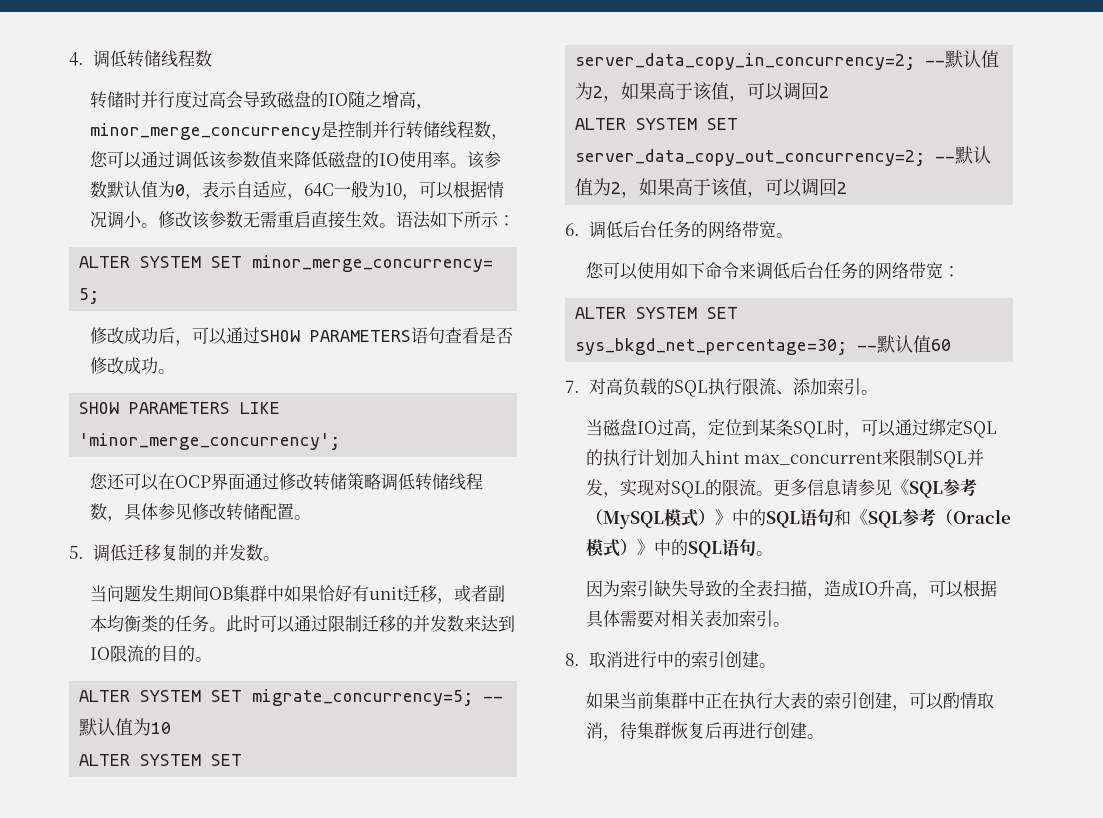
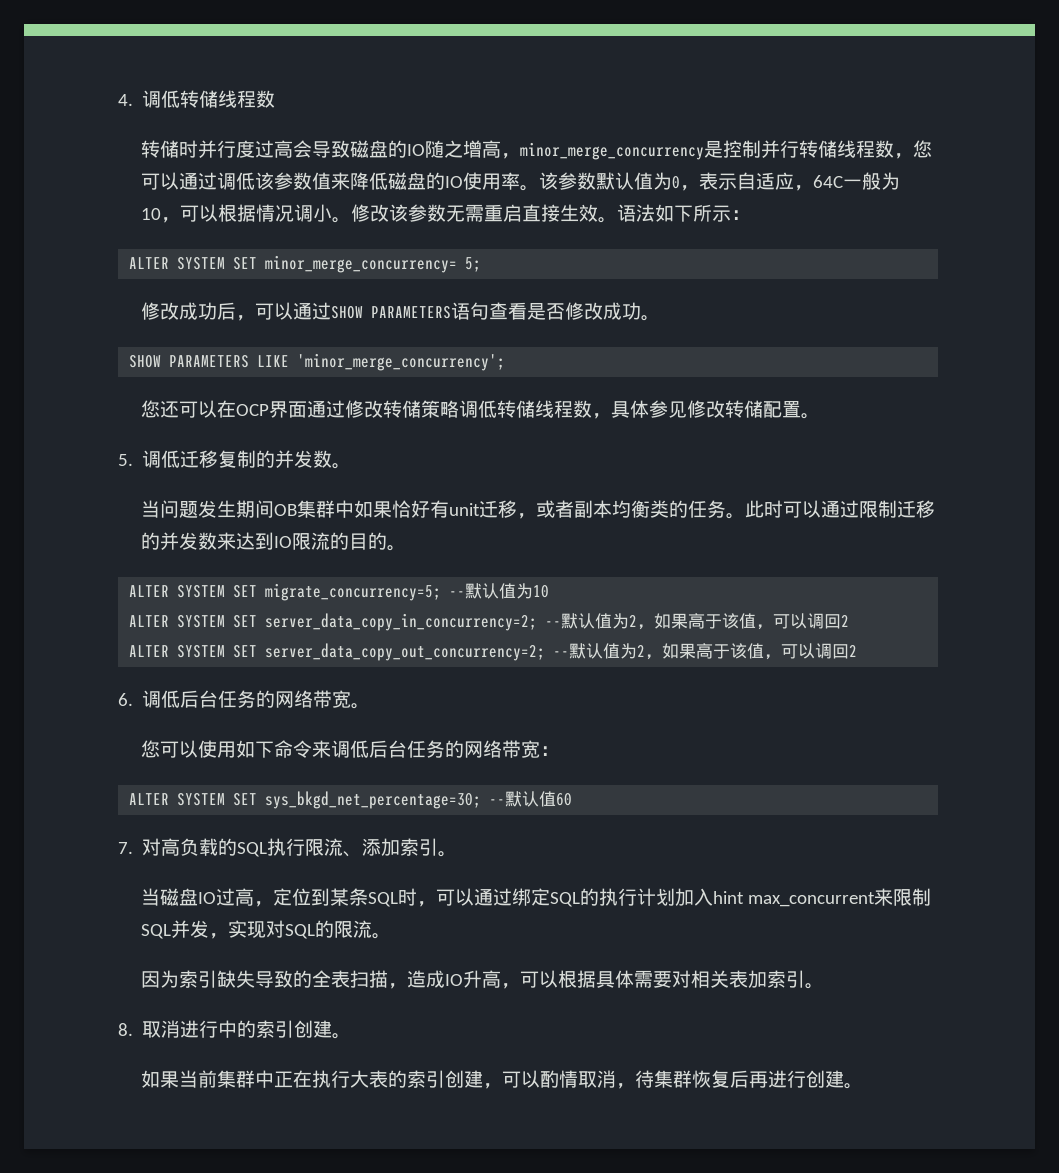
[773,478,978,498] [586,508,1012,529] [586,538,774,558] 更多信息请参见《SQL参考（MySQL模式）》中的SQL语句和《SQL参考（Oracle模式）》中的SQL语句。 -> (392, 936) none

